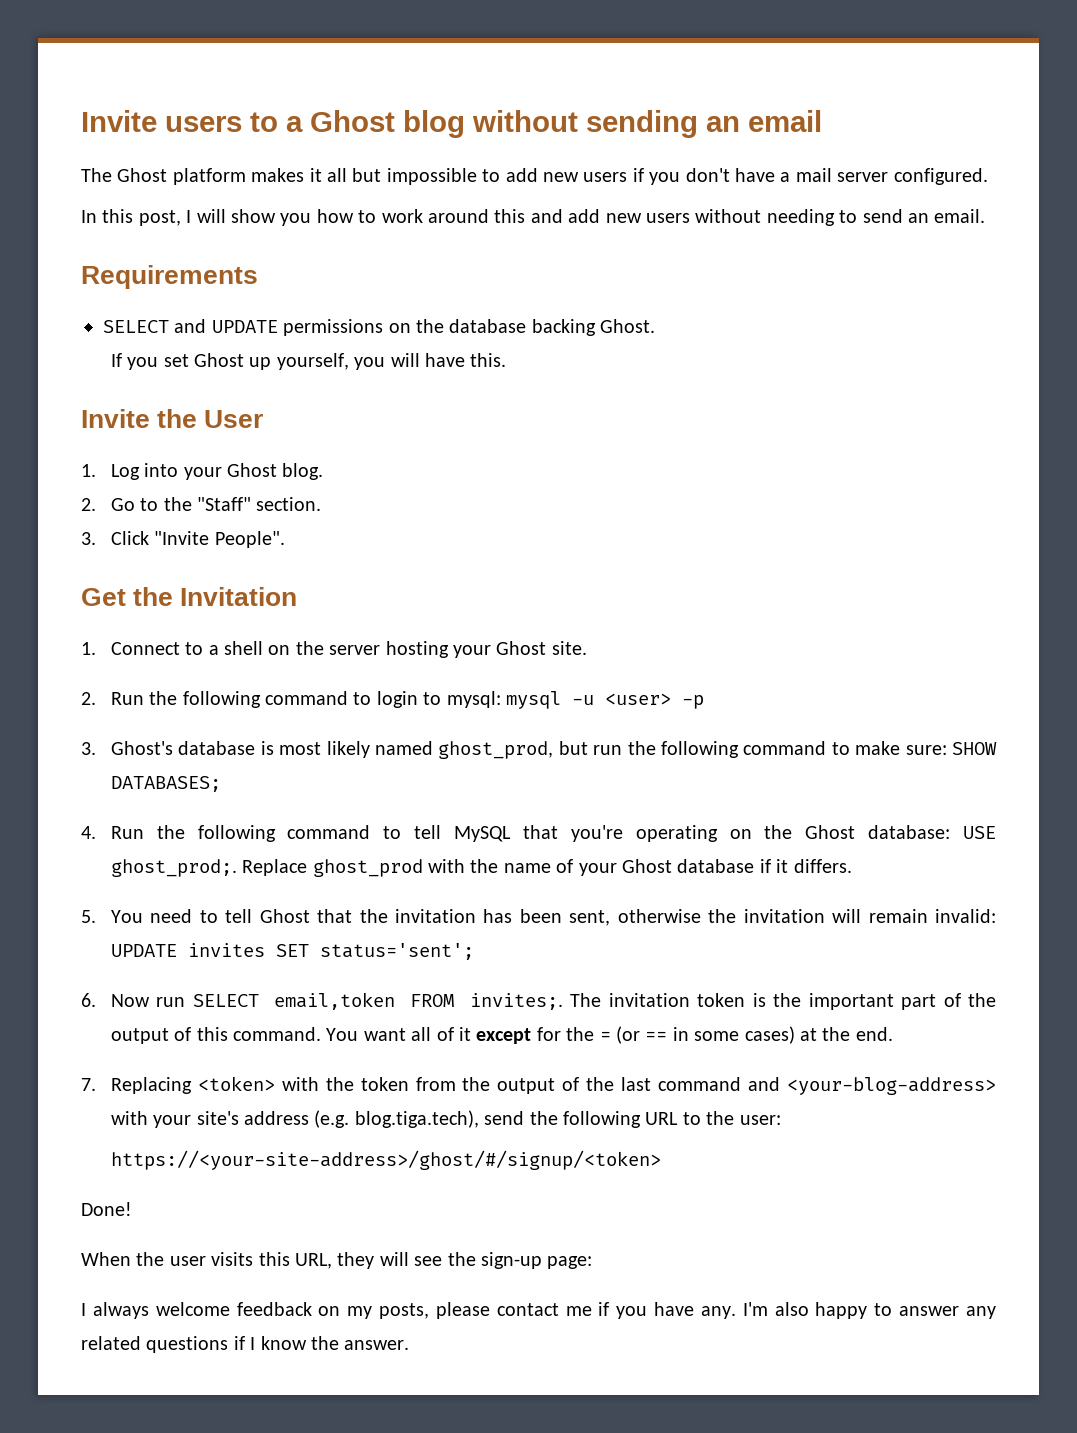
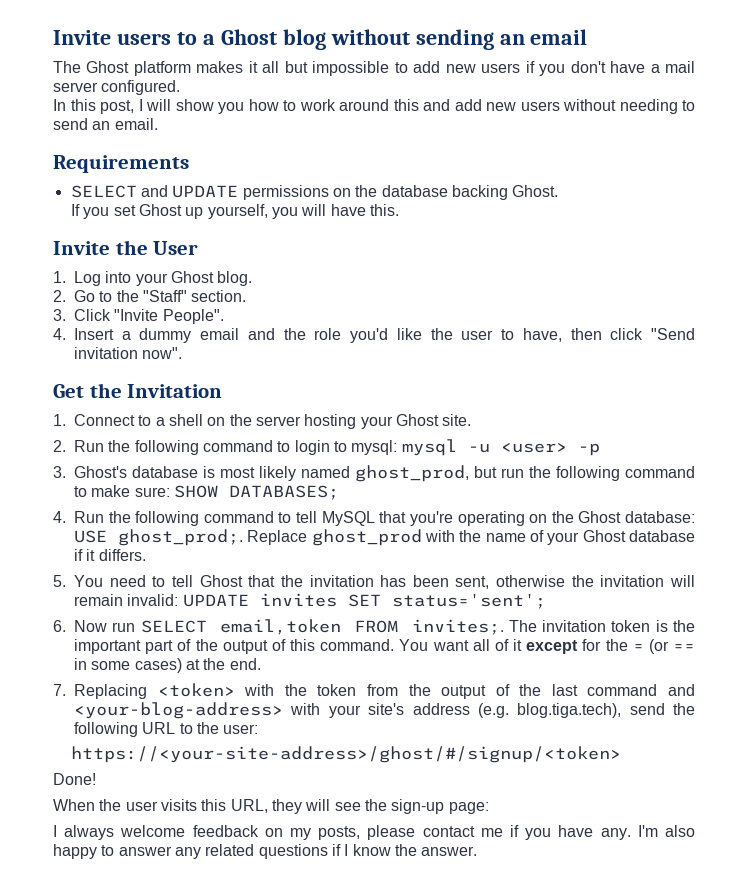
(285, 539) none -> [53,328,696,343] [74,347,183,359] // 4. Insert a dummy email and the role you'd like the user to have, then click "Send invitation now".

